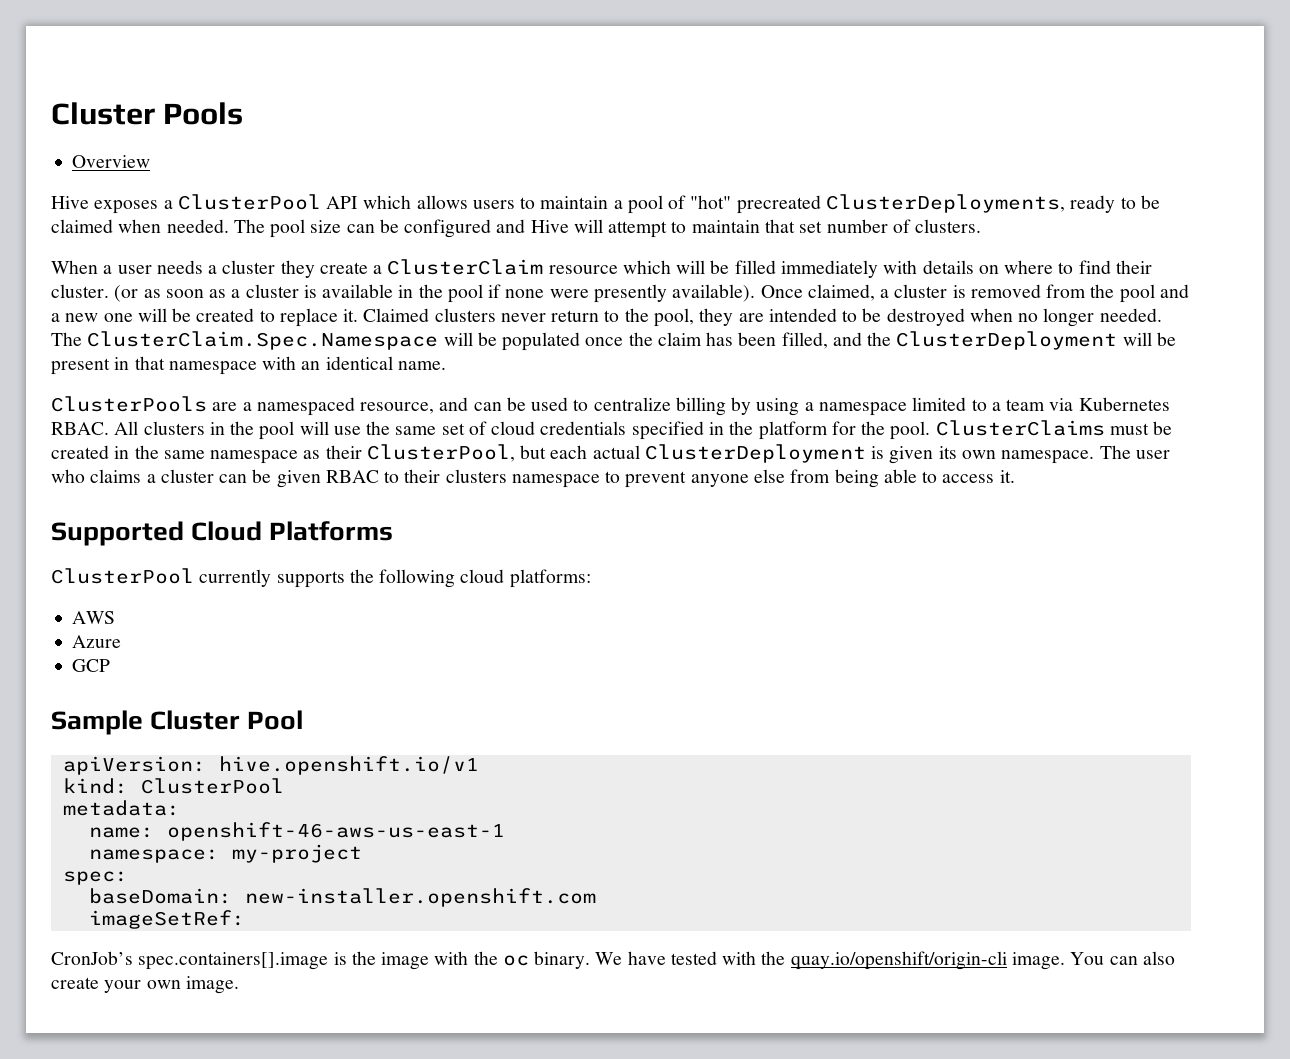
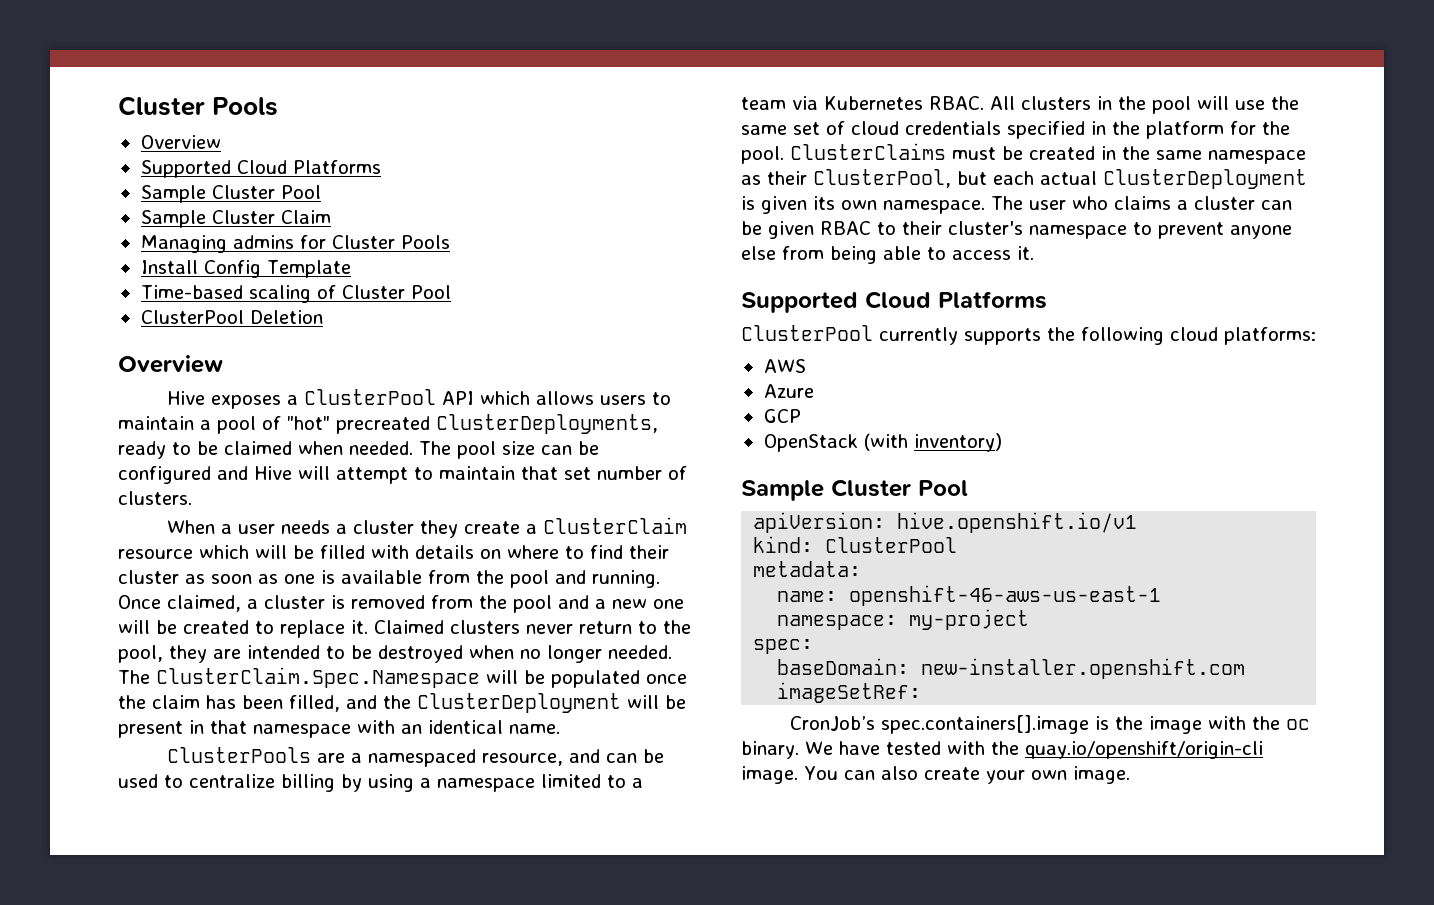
(151, 161) none -> [140,160,381,178] [140,185,321,203] [140,210,331,228] [140,235,450,253] [140,260,351,278] [140,285,451,303] [140,310,323,324] [118,355,223,373] // Supported Cloud Platforms // Sample Cluster Pool // Sample Cluster Claim // Managing admins for Cluster Pools // Install Config Template // Time-based scaling of Cluster Pool // ClusterPool Deletion // Overview
[780,260,878,278] immediately -> (365, 552) none
[51,284,139,302] cluster. (or -> [118,570,179,584] cluster
[231,284,299,298] a cluster -> [284,574,315,584] one
[398,284,756,303] in the pool if none were presently available). -> [428,570,660,588] from the pool and running.
[445,469,507,483] clusters -> [948,221,1023,235] cluster's
(111, 665) none -> [763,433,1002,452] // OpenStack (with inventory)

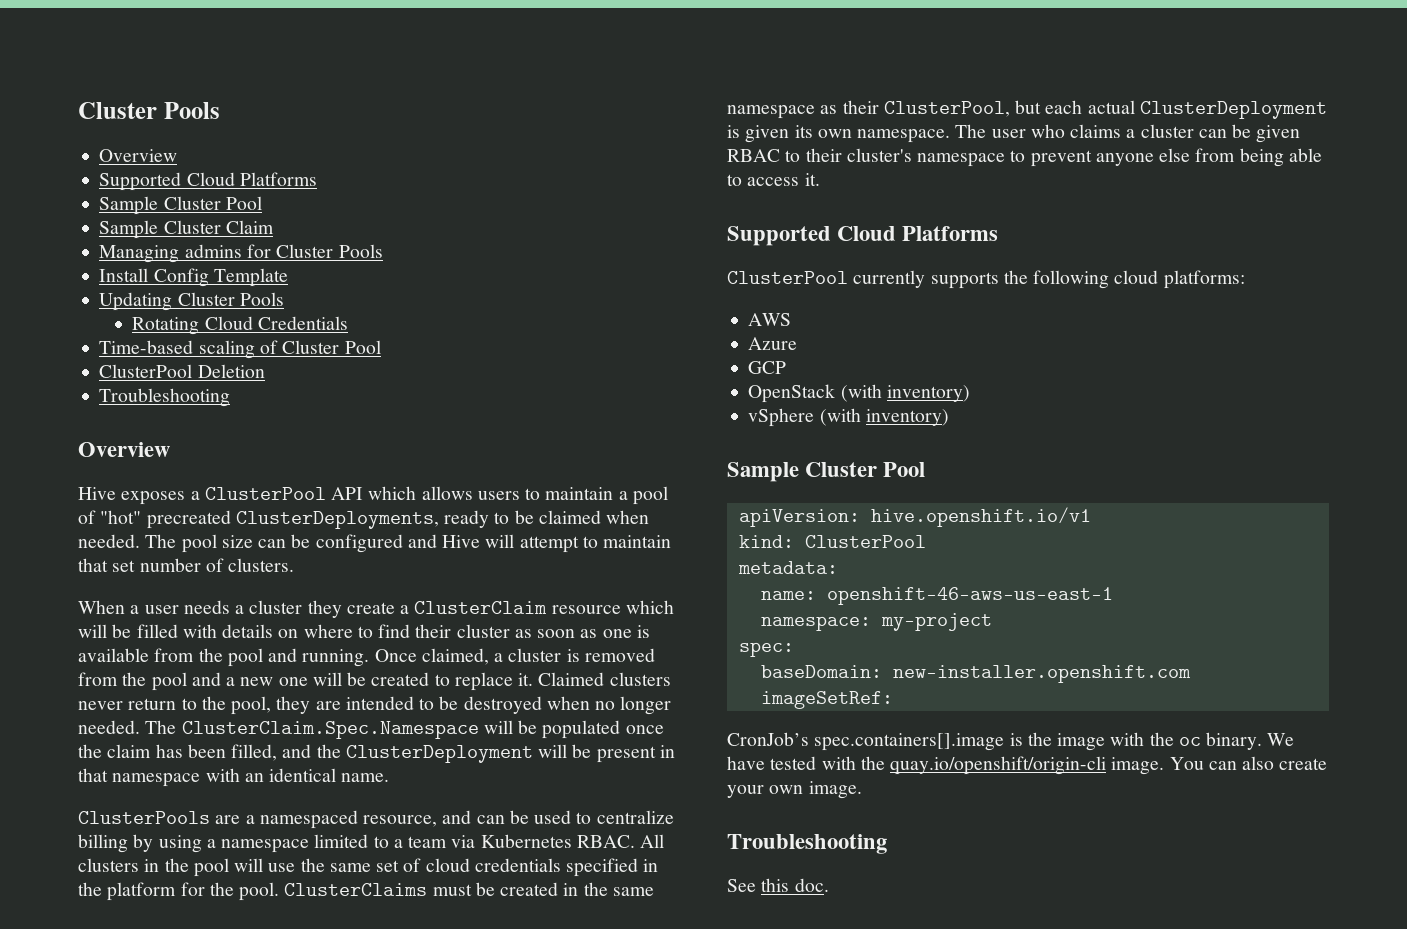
(351, 269) none -> [99,292,284,311] [132,316,348,335] // Updating Cluster Pools // Rotating Cloud Credentials
(323, 317) none -> [99,388,231,407] // Troubleshooting
(1002, 442) none -> [748,408,949,427] // vSphere (with inventory)
(1130, 775) none -> [727,834,887,854] [727,878,829,892] // Troubleshooting // See this doc.

